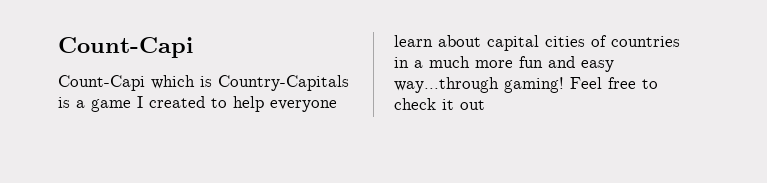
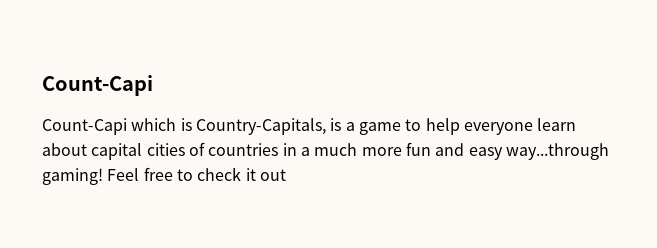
[218,75,349,91] Country-Capitals -> [195,118,326,135] Country-Capitals,
[137,96,205,108] I created -> (401, 128) none

